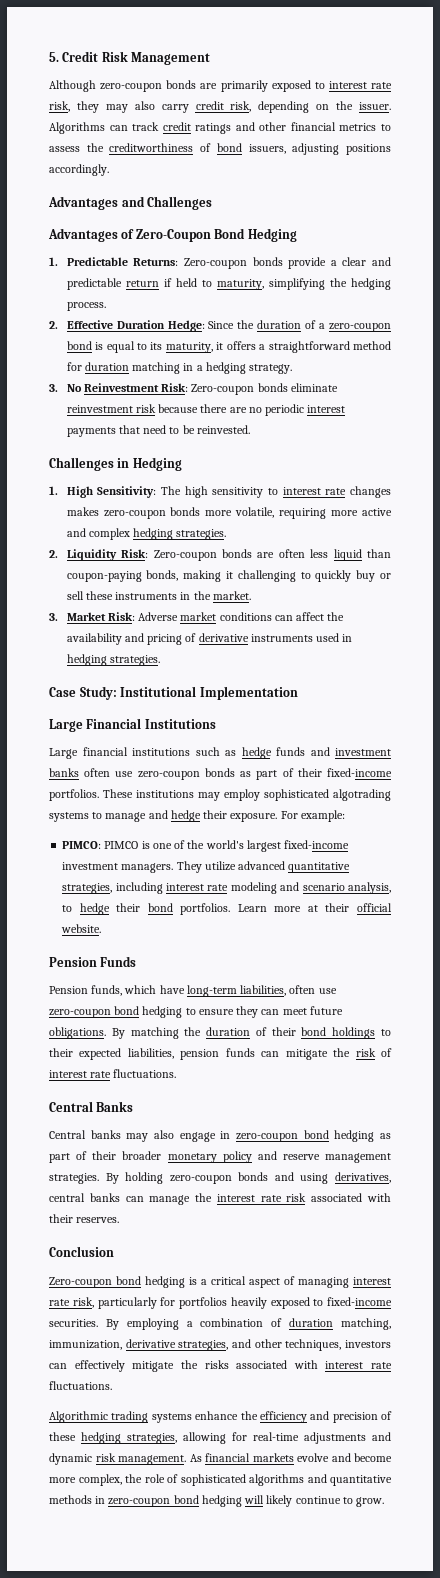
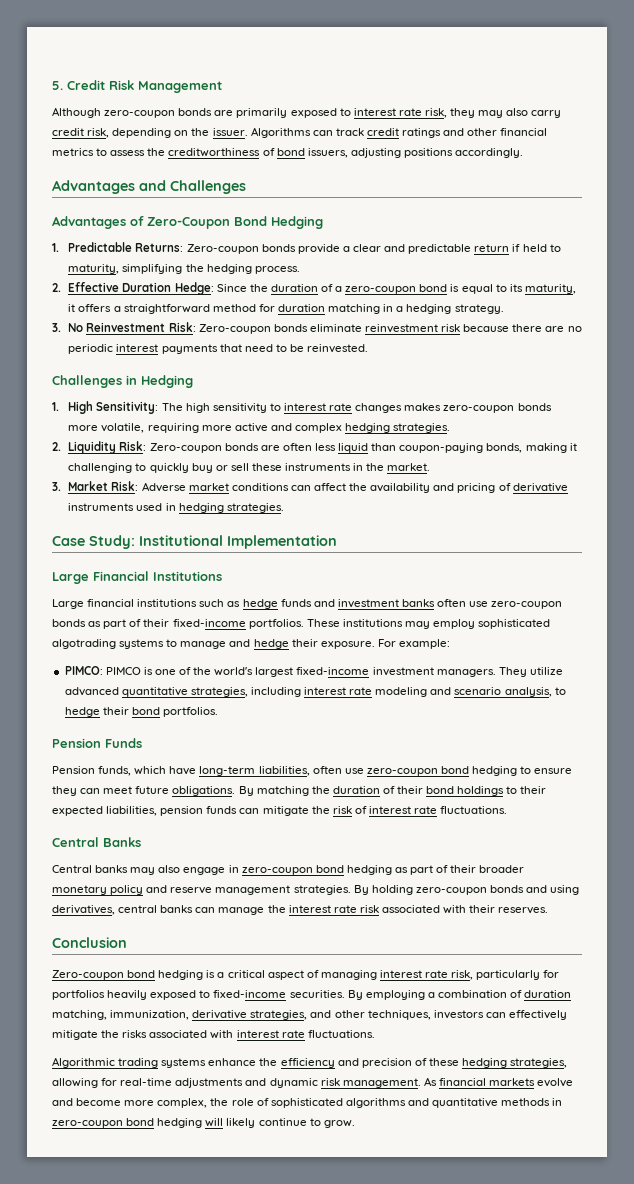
[237,903,393,912] [61,924,102,933] Learn more at their official website. -> (218, 712) none

